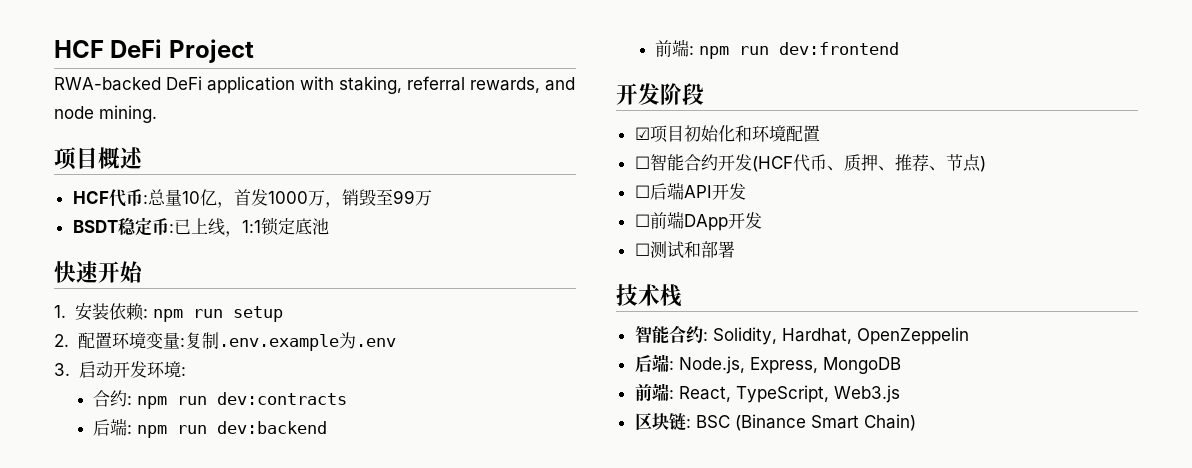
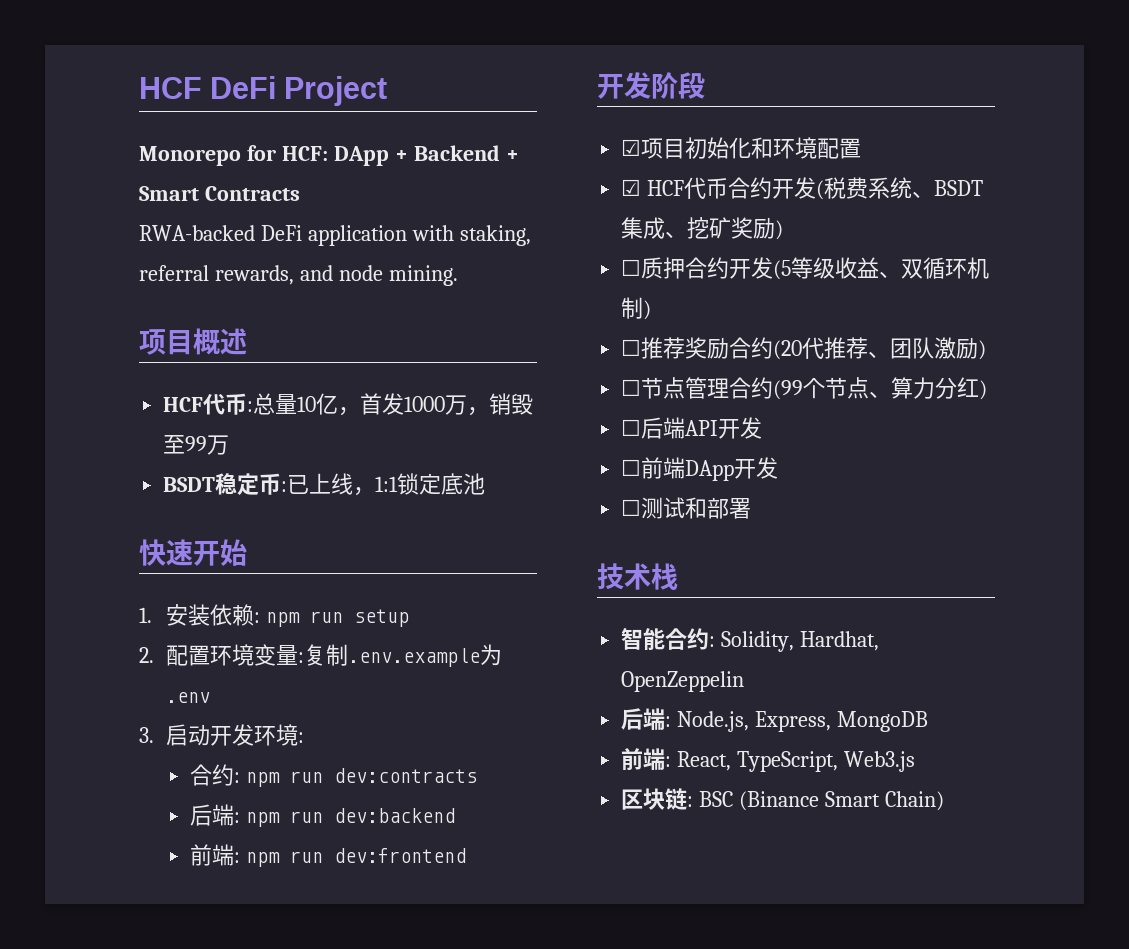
(254, 51) none -> [139,145,519,166] [139,186,300,201] // Monorepo for HCF: DApp + Backend + Smart Contracts
[634,154,981,172] ☐智能合约开发(HCF代币、质押、推荐、节点 -> [621,177,984,200] [621,217,784,240] [621,257,990,280] [621,297,652,320] [621,337,987,360] [621,377,980,400] ☑ HCF代币合约开发(税费系统、BSDT集成、挖矿奖励) // ☐质押合约开发(5等级收益、双循环机制) // ☐推荐奖励合约(20代推荐、团队激励) // ☐节点管理合约(99个节点、算力分红

